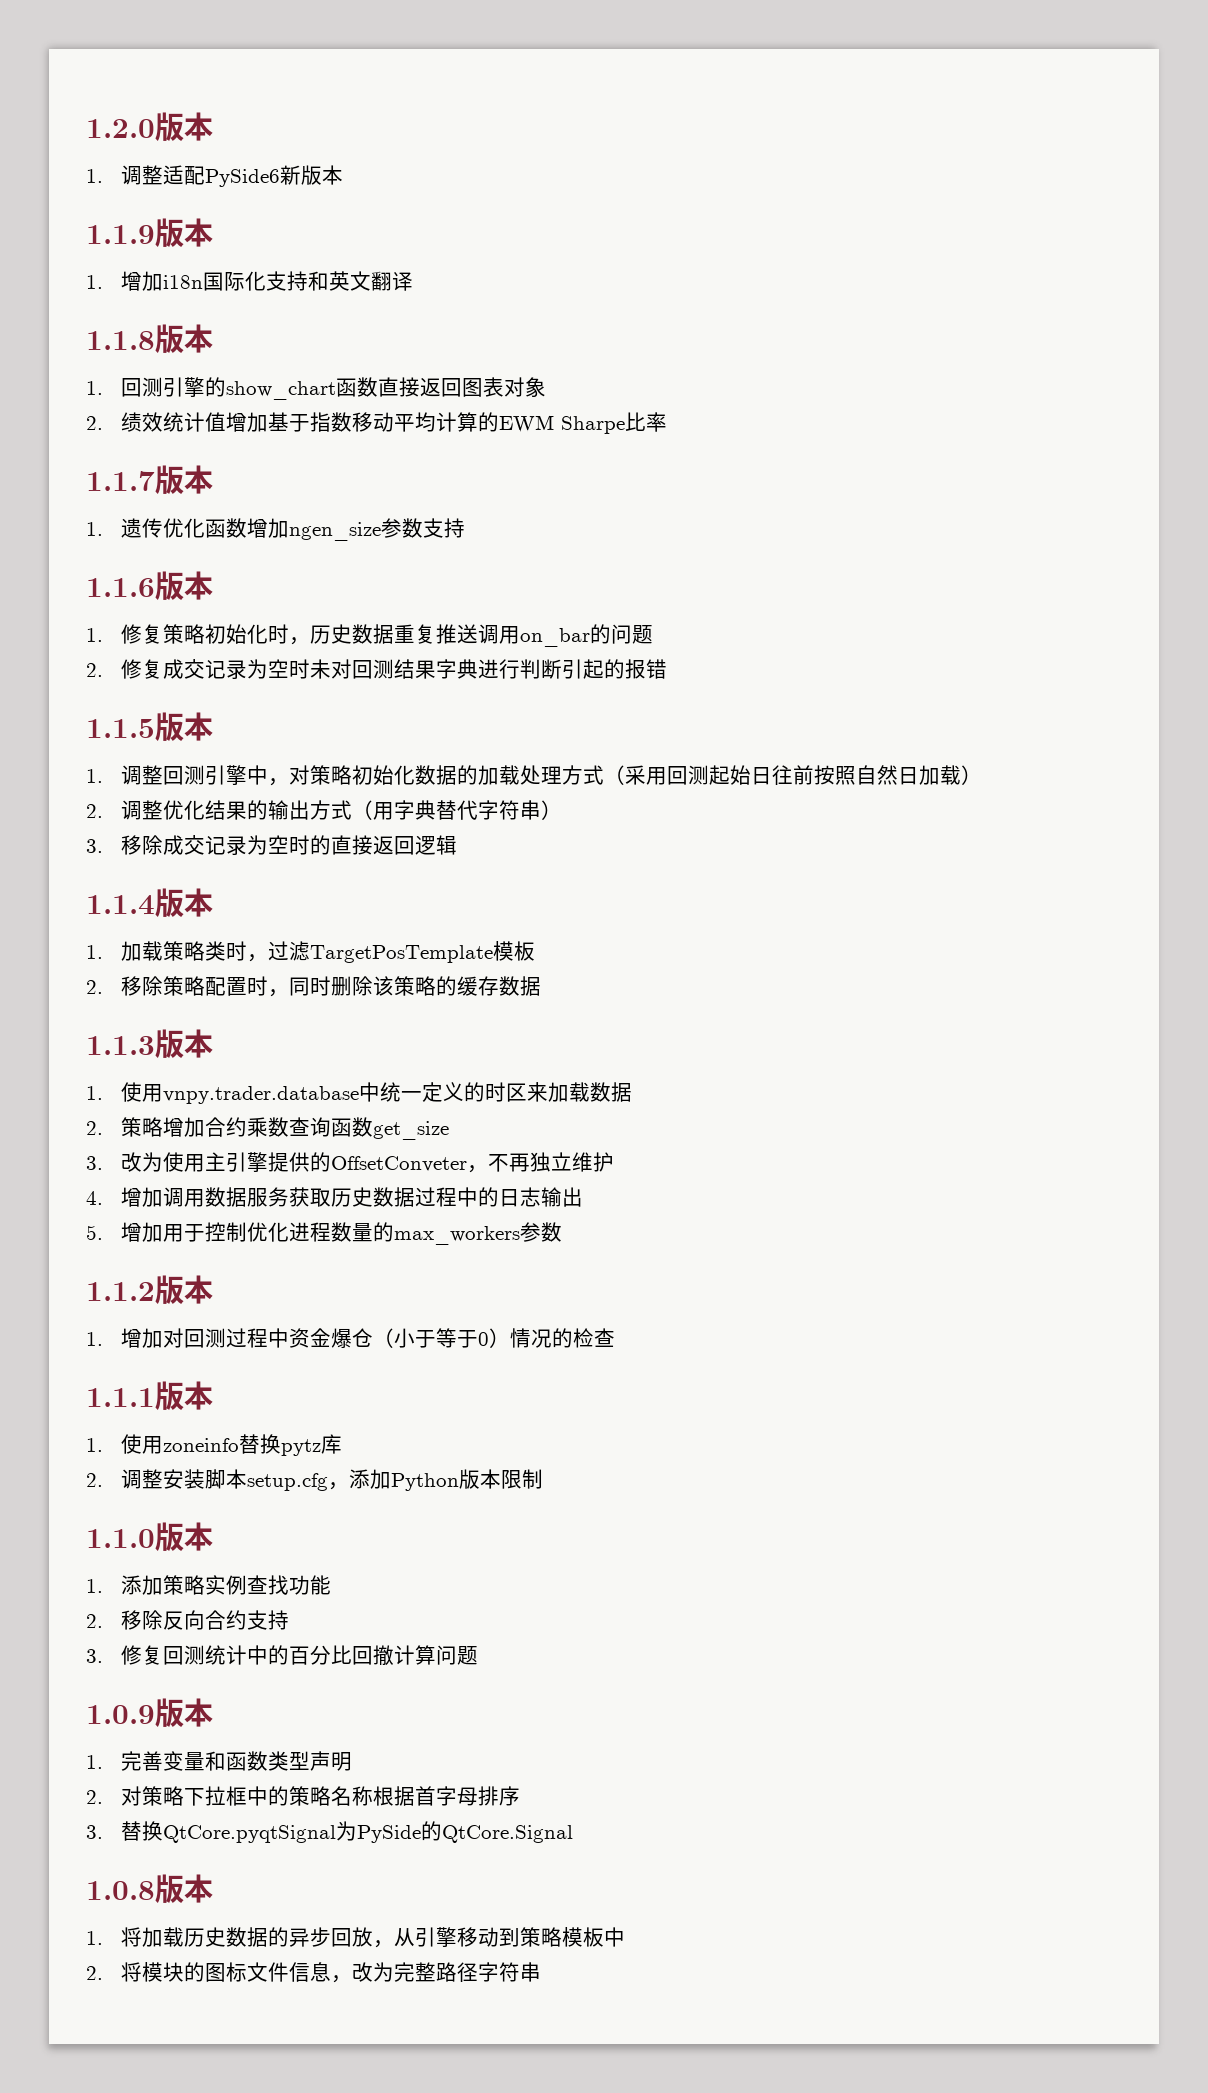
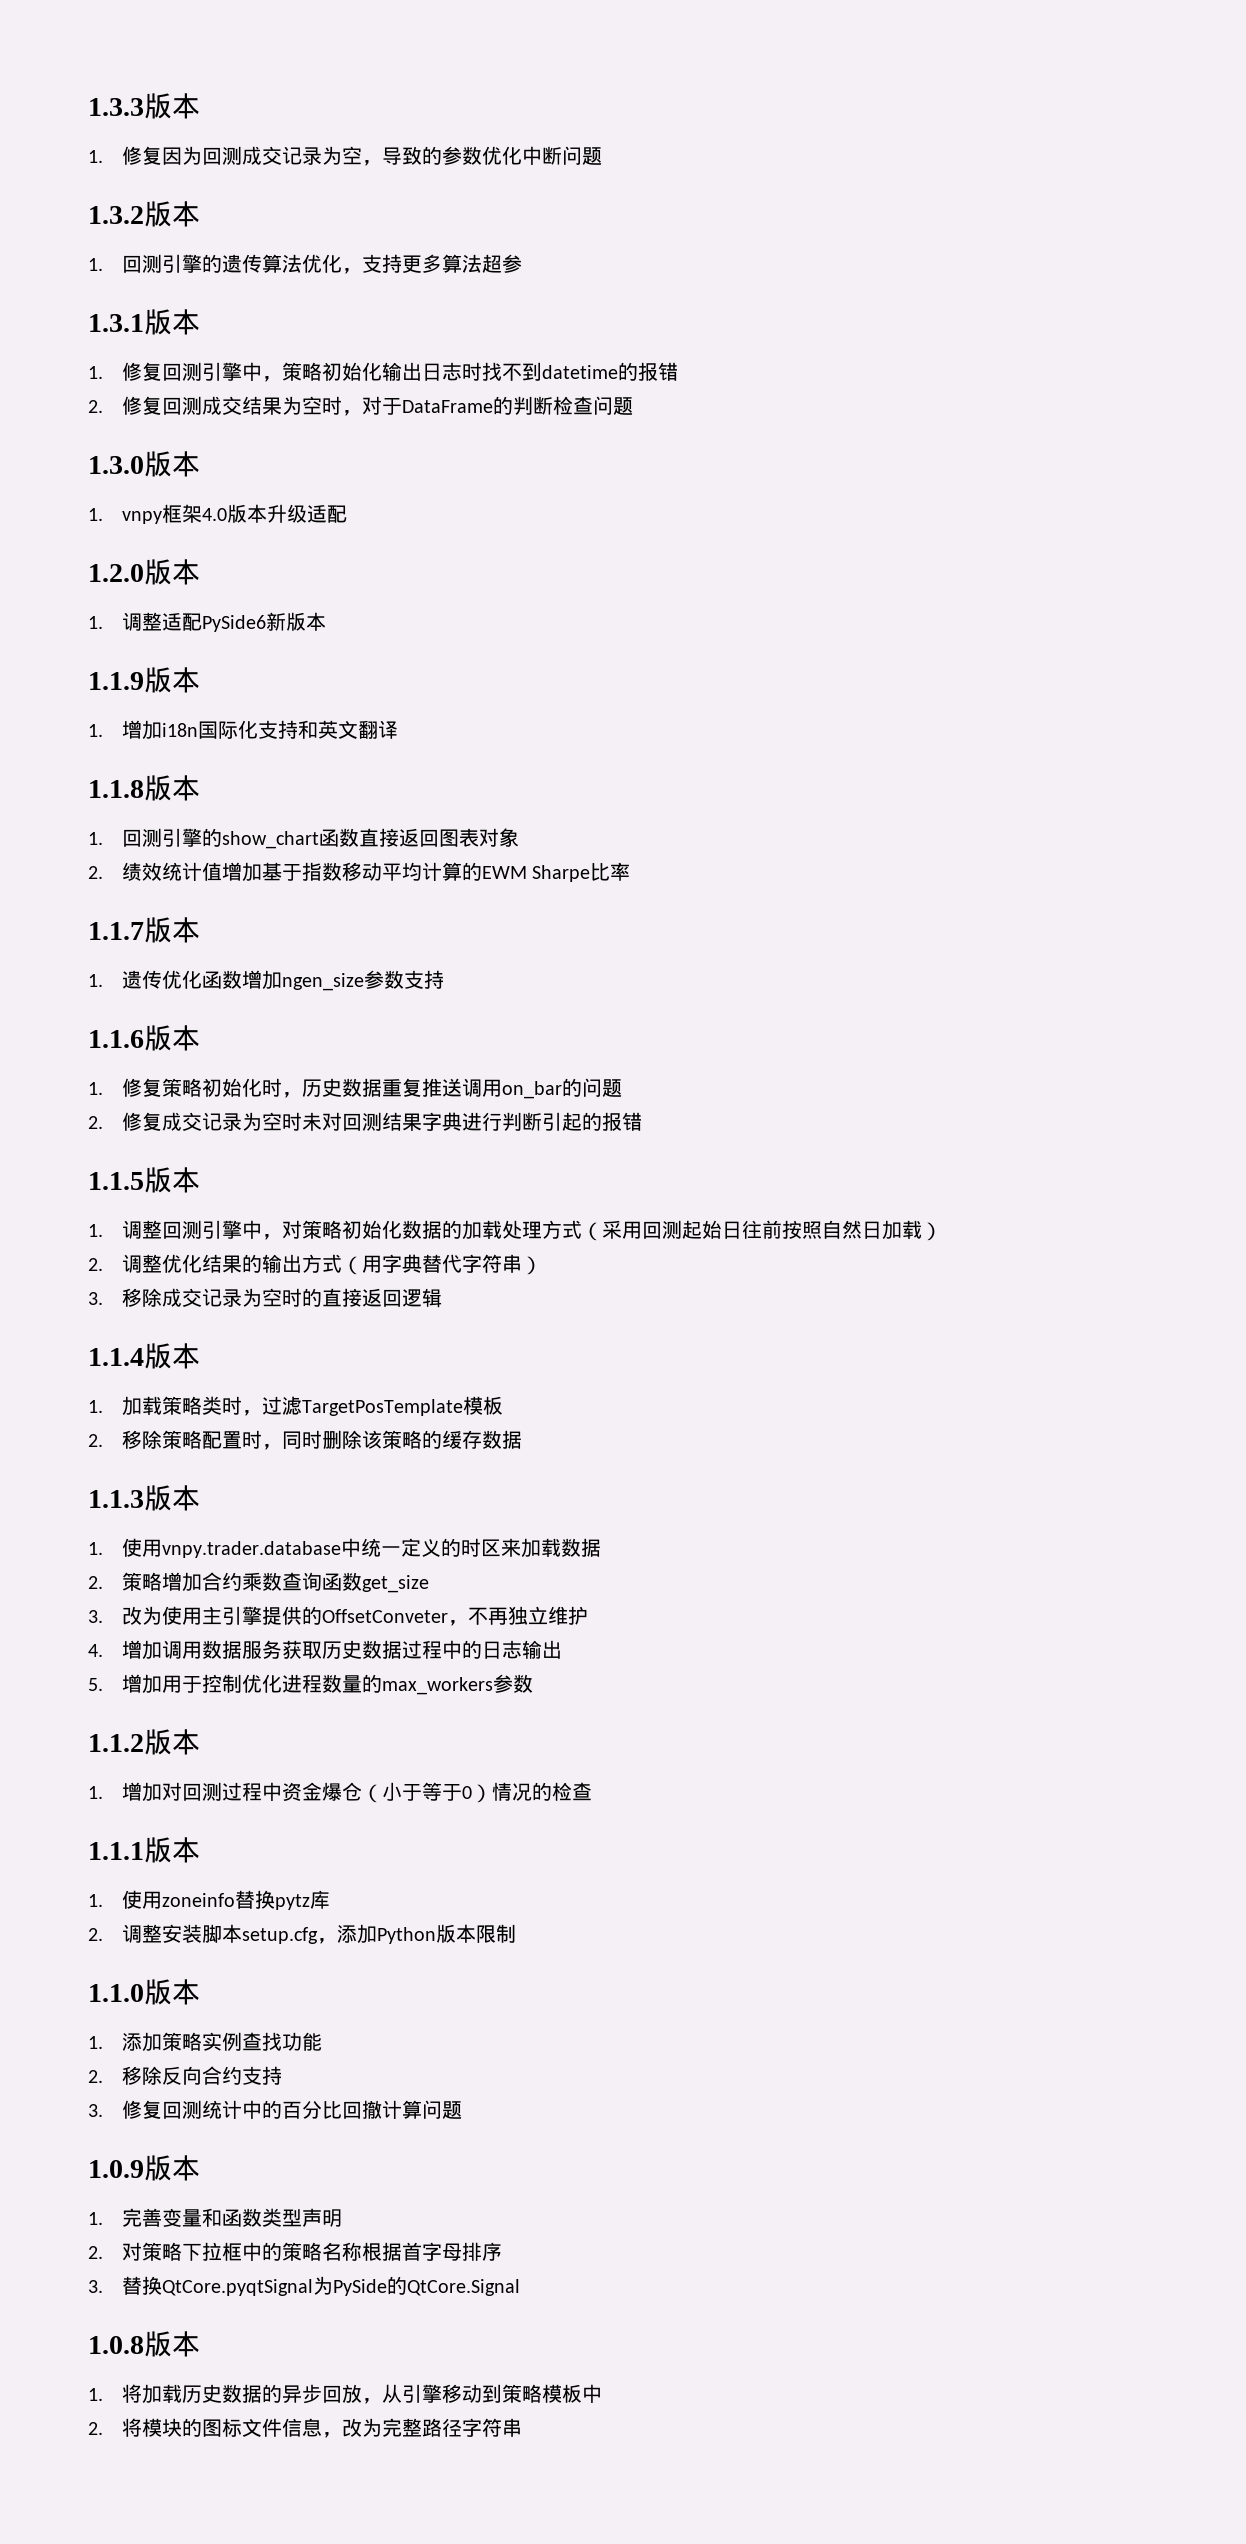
(86, 128) none -> [88,93,200,119] [88,146,603,166] [88,201,200,227] [88,254,523,274] [88,309,200,335] [88,362,679,382] [88,396,634,416] [88,451,200,477] [88,504,348,524] 1.3.3版本 // 1.修复因为回测成交记录为空，导致的参数优化中断问题 // 1.3.2版本 // 1.回测引擎的遗传算法优化，支持更多算法超参 // 1.3.1版本 // 1.修复回测引擎中，策略初始化输出日志时找不到datetime的报错 // 2.修复回测成交结果为空时，对于DataFrame的判断检查问题 // 1.3.0版本 // 1. vnpy框架4.0版本升级适配 //

